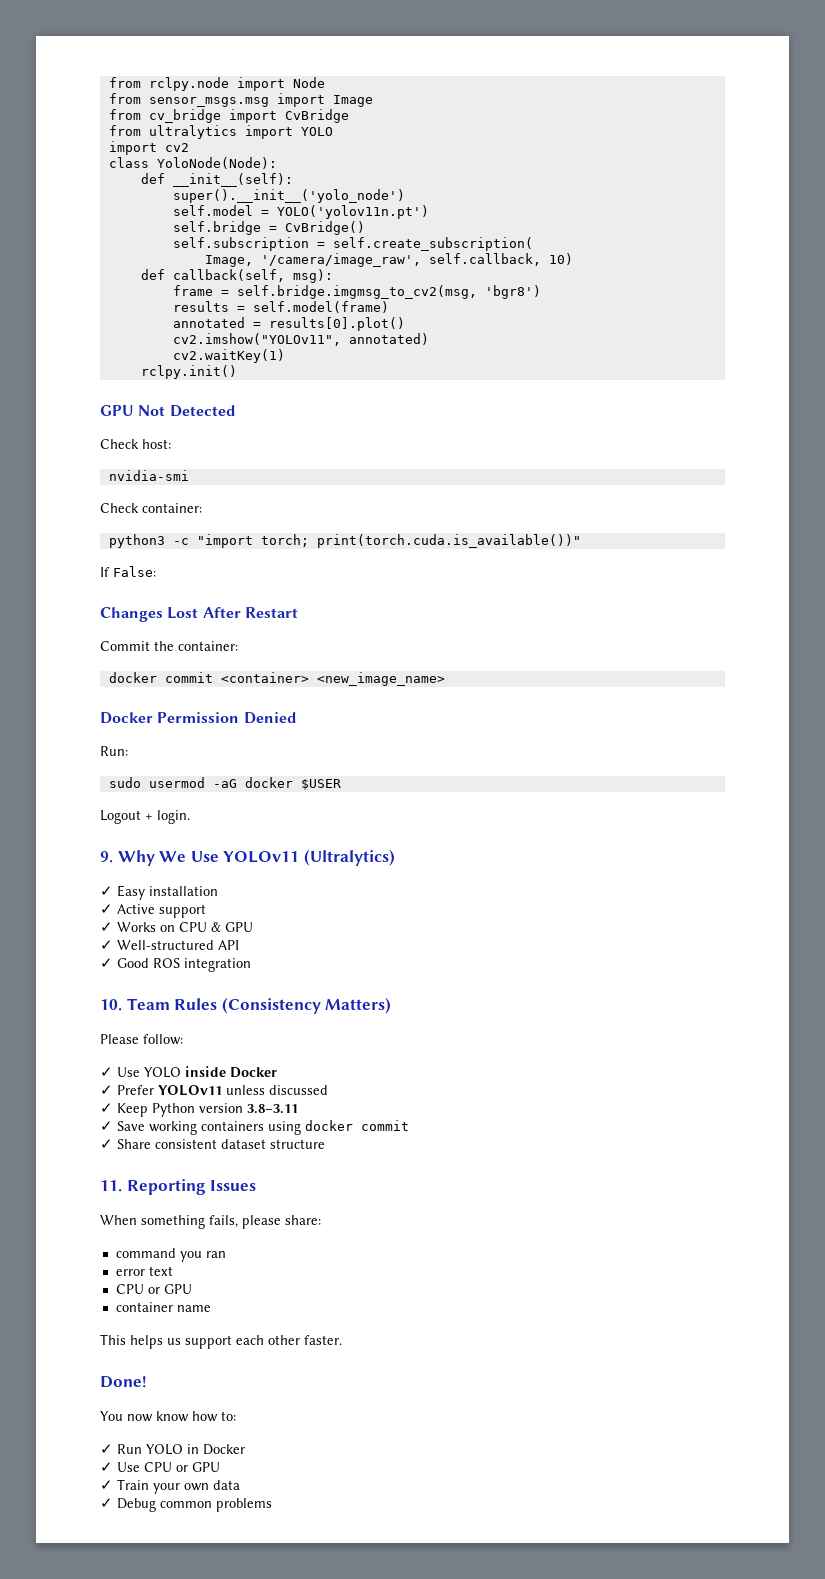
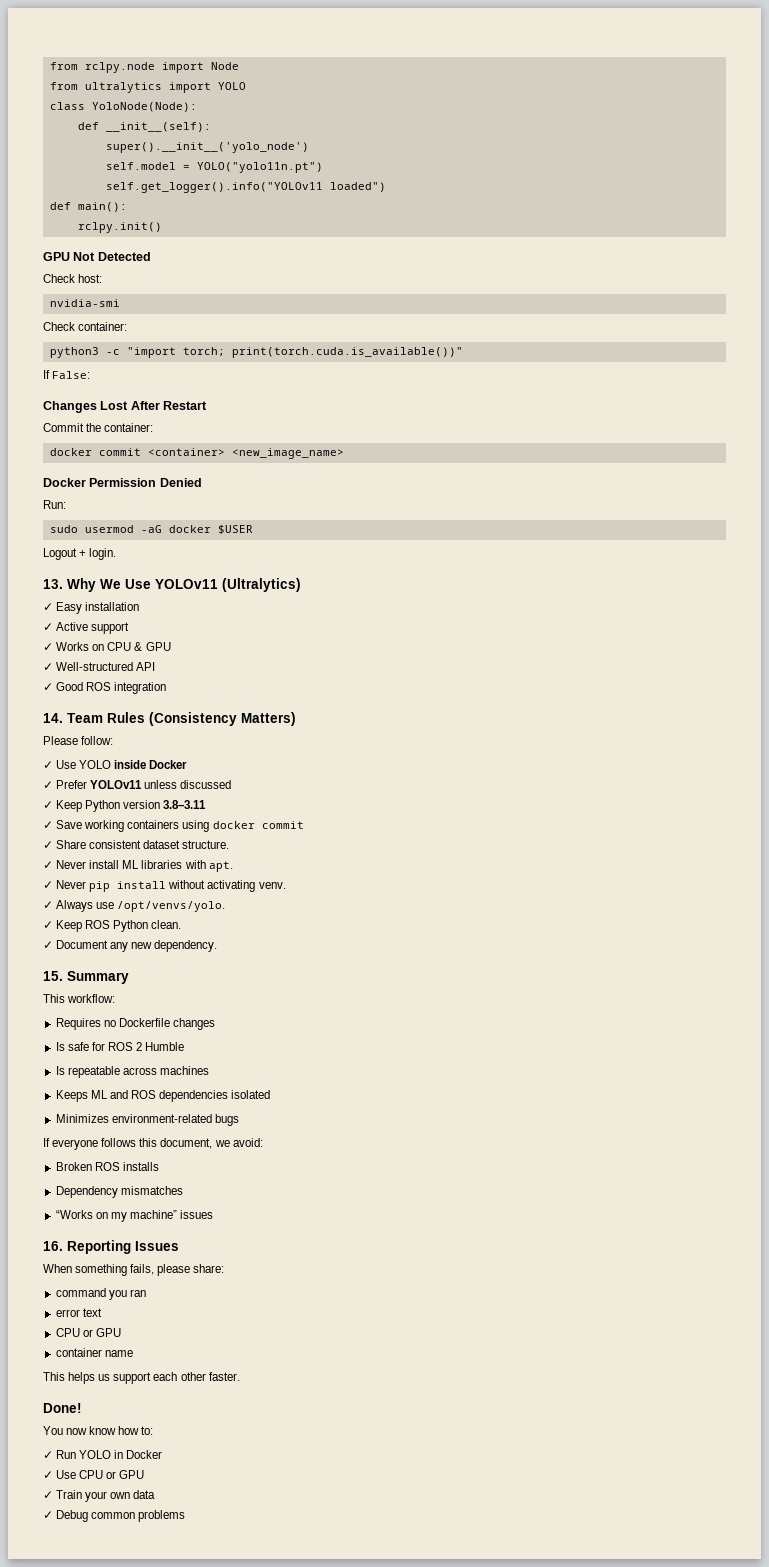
[108,93,373,107] [108,109,349,123] // from sensor_msgs.msg import Image // from cv_bridge import CvBridge -> (239, 66) none
[108,141,189,155] // import cv2 -> (246, 86) none
[276,205,429,219] [172,221,365,235] [172,237,533,251] [204,253,573,267] [140,269,333,283] [172,285,541,299] [172,301,389,313] [172,317,405,331] [172,333,429,346] [172,349,285,363] YOLO('yolov11n.pt') // self.bridge = CvBridge() // self.subscription = self.create_subscription( // Image, '/camera/image_raw', self.callback, 10) // def callback(self, msg): // frame = self.bridge.imgmsg_to_cv2(msg, 'bgr8') // results = self.model(frame) // annotated = results[0].plot() // cv2.imshow("YOLOv11", annotated) // cv2.waitKey(1) -> [196,162,323,173] [105,182,386,193] [49,202,127,212] YOLO("yolo11n.pt") // self.get_logger().info("YOLOv11 loaded") // def main():
[100,851,113,863] 9. -> [43,579,63,589] 13.
[100,999,122,1011] 10. -> [43,713,63,723] 14.
[270,1139,325,1149] [100,1180,122,1192] structure // 11. -> [182,840,230,849] [43,860,233,872] [43,880,286,892] [43,900,226,912] [43,920,182,932] [43,940,218,952] [43,971,129,984] [43,994,116,1003] [55,1018,215,1030] [55,1042,185,1051] [55,1066,209,1078] [55,1090,271,1102] [55,1114,239,1126] [43,1138,263,1150] [55,1162,159,1171] [55,1186,183,1198] [55,1210,214,1222] [43,1241,63,1251] structure. // ✓ Never install ML libraries with apt. // ✓ Never pip install without activating venv. // ✓ Always use /opt/venvs/yolo. // ✓ Keep ROS Python clean. // ✓ Document any new dependency. // 15. Summary // This workflow: // Requires no Dockerfile changes // Is safe for ROS 2 Humble // Is repeatable across machines // Keeps ML and ROS dependencies isolated // Minimizes environment-related bugs // If everyone follows this document, we avoid: // Broken ROS installs // Dependency mismatches // “Works on my machine” issues // 16.

